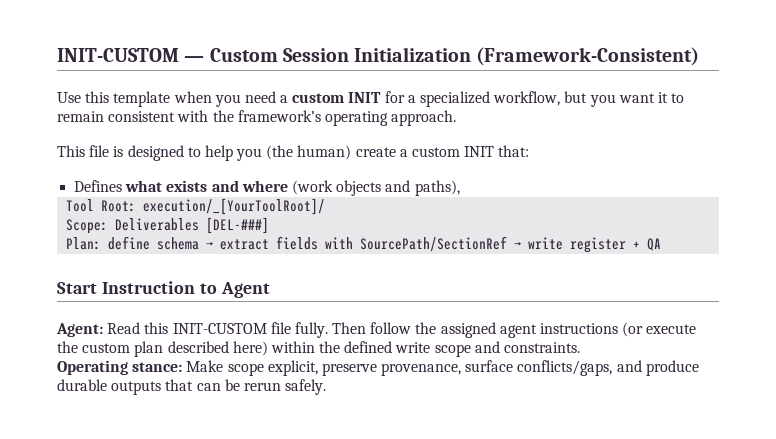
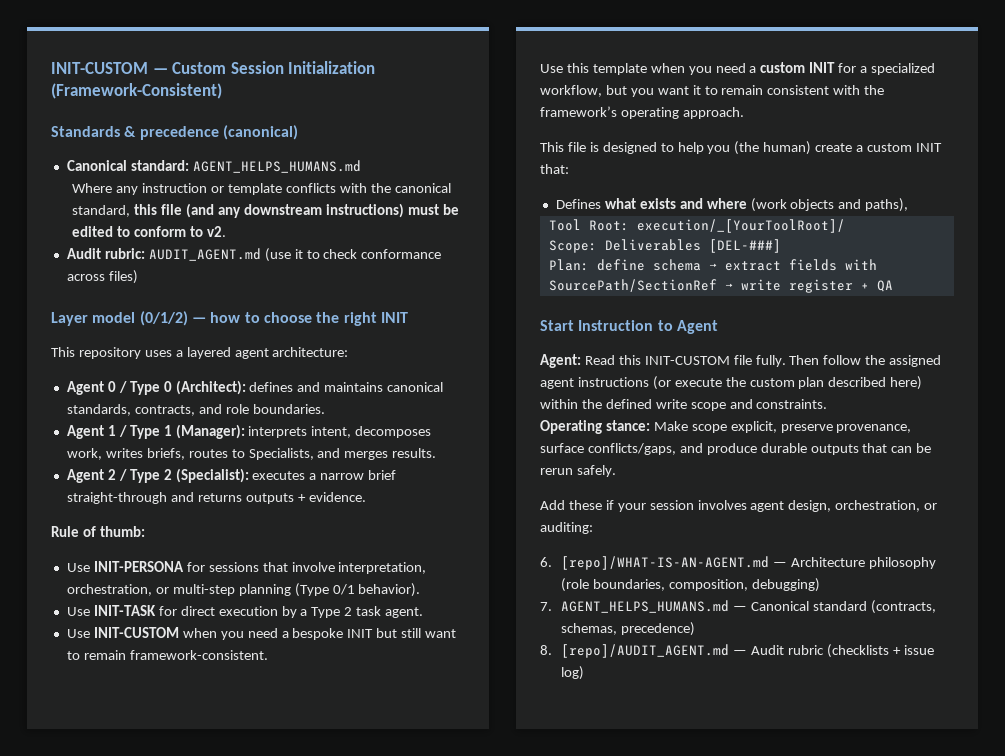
(700, 56) none -> [51,125,298,140] [66,160,361,173] [72,183,451,195] [72,203,459,218] [72,226,226,237] [66,248,442,262] [66,270,138,284] [51,311,408,326] [51,347,349,359] [66,380,444,395] [66,404,325,416] [66,424,432,439] [66,448,437,460] [66,468,397,483] [66,492,366,504] [51,526,145,537] [66,561,427,574] [66,583,421,597] [66,605,424,618] [66,627,457,640] [66,650,268,660] // Standards & precedence (canonical) // Canonical standard: AGENT_HELPS_HUMANS.md // Where any instruction or template conflicts with the canonical standard, this file (and any downstream instructions) must be edited to conform to v2. // Audit rubric: AUDIT_AGENT.md (use it to check conformance across files) // Layer model (0/1/2) — how to choose the right INIT // This repository uses a layered agent architecture: // Agent 0 / Type 0 (Architect): defines and maintains canonical standards, contracts, and role boundaries. // Agent 1 / Type 1 (Manager): interprets intent, decomposes work, writes briefs, routes to Specialists, and merges results. // Agent 2 / Type 2 (Specialist): executes a narrow brief straight-through and returns outputs + evidence. // Rule of thumb: // Use INIT-PERSONA for sessions that involve interpretation, orchestration, or multi-step planning (Type 0/1 behavior). // Use INIT-TASK for direct execution by a Type 2 task agent. // Use INIT-CUSTOM when you need a bespoke INIT but still want to remain framework-consistent.
(327, 387) none -> [540,500,938,512] [540,522,593,534] [540,556,936,570] [561,578,820,592] [540,600,936,614] [561,622,696,636] [540,644,934,658] [561,666,585,680] // Add these if your session involves agent design, orchestration, or auditing: // 6. [repo]/WHAT-IS-AN-AGENT.md — Architecture philosophy (role boundaries, composition, debugging) // 7. AGENT_HELPS_HUMANS.md — Canonical standard (contracts, schemas, precedence) // 8. [repo]/AUDIT_AGENT.md — Audit rubric (checklists + issue log)

